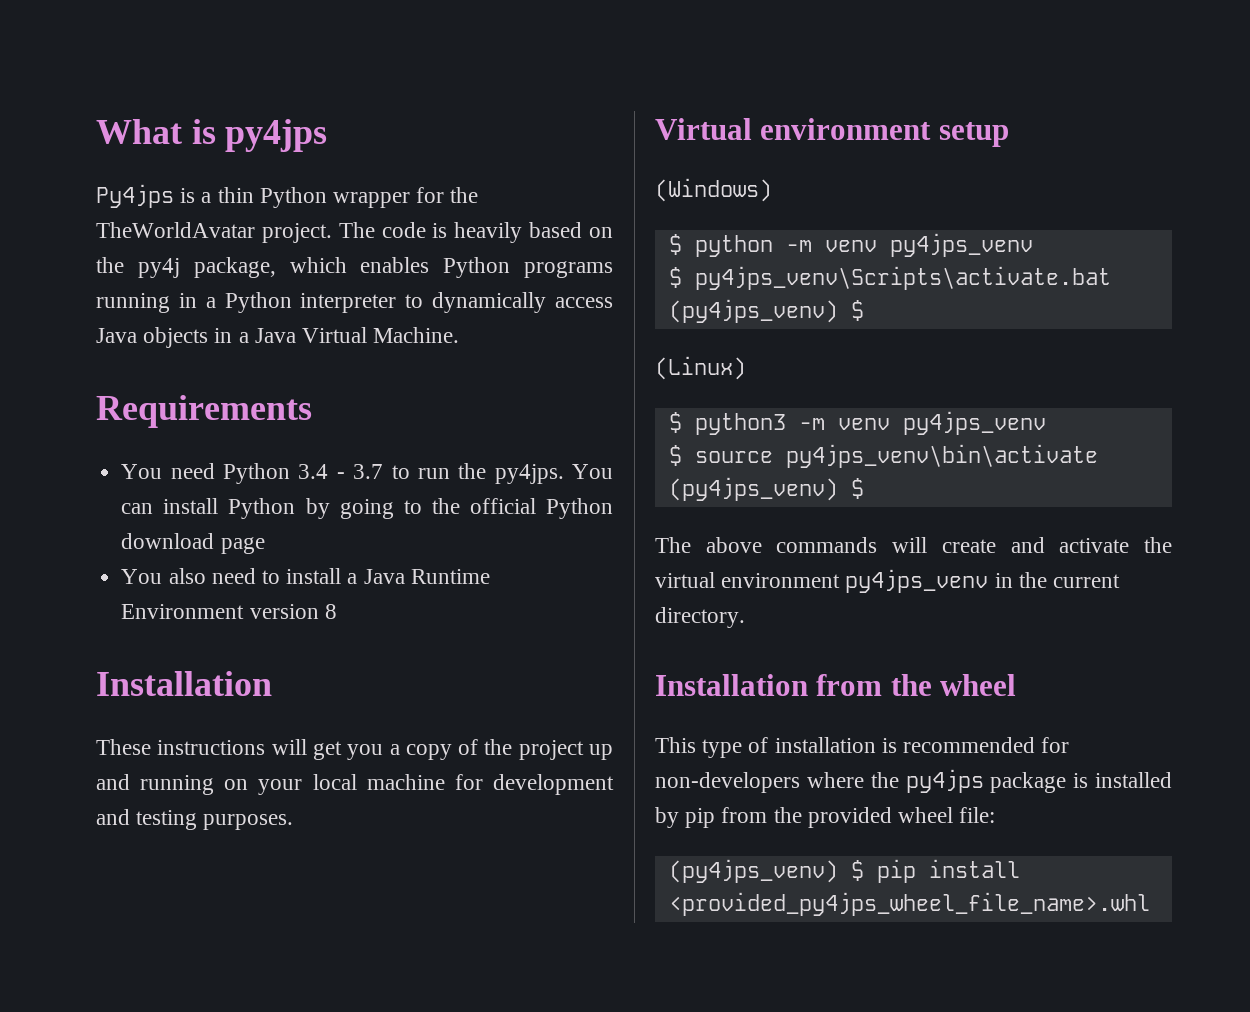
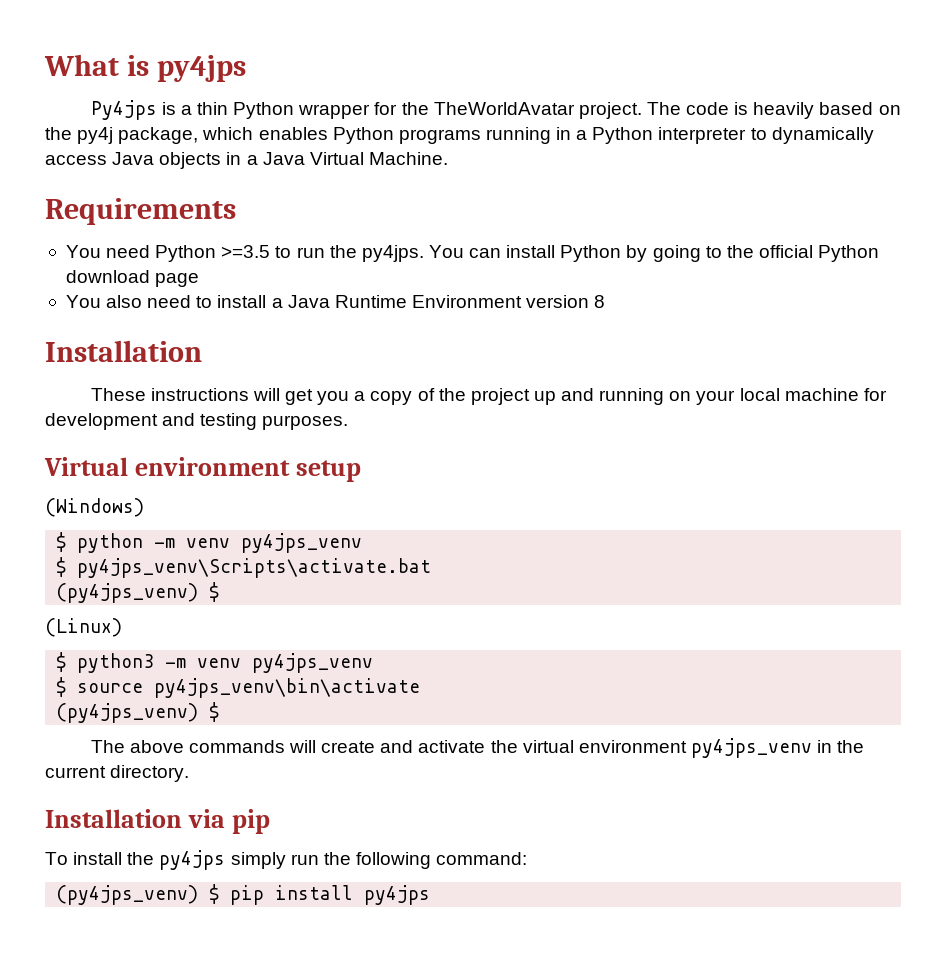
[298,464,384,479] 3.4 - 3.7 -> [221,245,271,258] >=3.5
[816,674,1017,696] [655,737,1070,758] [655,769,1172,793] [655,807,996,828] from the wheel // This type of installation is recommended for non-developers where the py4jps package is installed by pip from the provided wheel file: -> [188,809,271,834] [45,850,528,870] via pip // To install the py4jps simply run the following command:
[668,892,1150,916] <provided_py4jps_wheel_file_name>.whl -> [364,885,431,905] py4jps

